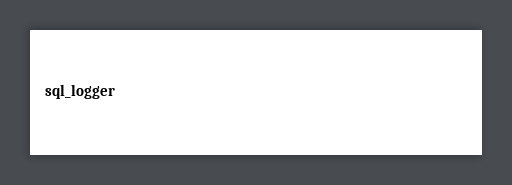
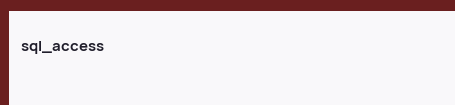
[45,84,115,99] sql_logger -> [21,41,104,54] sql_access

